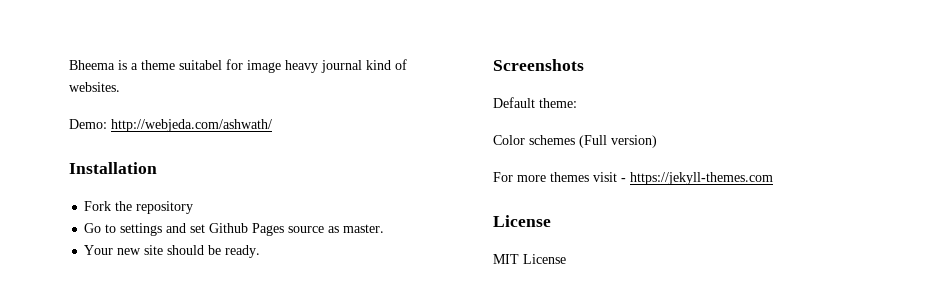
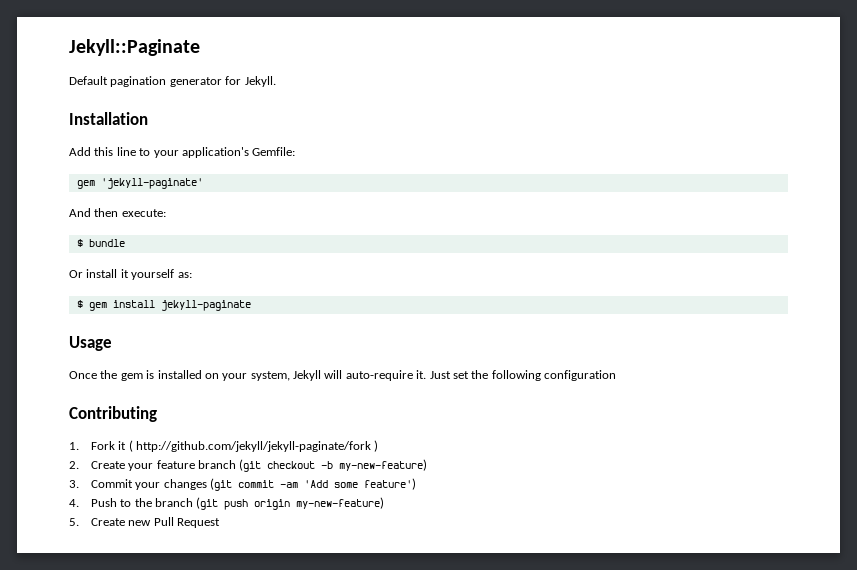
[69,59,407,73] [69,82,120,92] [69,119,272,132] [69,162,157,174] [84,201,194,214] [84,223,385,236] [84,245,261,258] [493,59,584,71] [493,97,577,108] [493,135,657,148] [493,172,773,185] [493,215,551,227] [493,254,566,264] Bheema is a theme suitabel for image heavy journal kind of websites. // Demo: http://webjeda.com/ashwath/ // Installation // Fork the repository // Go to settings and set Github Pages source as master. // Your new site should be ready. // Screenshots // Default theme: // Color schemes (Full version) // For more themes visit - https://jekyll-themes.com // License // MIT License -> [69,39,200,56] [69,76,276,87] [69,112,148,125] [69,147,296,158] [76,178,203,189] [69,208,166,217] [76,239,125,247] [69,269,192,280] [76,300,251,311] [69,336,112,351] [69,370,616,381] [69,406,157,422] [69,440,379,452] [69,459,428,472] [69,478,416,491] [69,497,385,510] [69,517,220,528] Jekyll::Paginate // Default pagination generator for Jekyll. // Installation // Add this line to your application's Gemfile: // gem 'jekyll-paginate' // And then execute: // $ bundle // Or install it yourself as: // $ gem install jekyll-paginate // Usage // Once the gem is installed on your system, Jekyll will auto-require it. Just set the following configuration // Contributing // 1. Fork it ( http://github.com/jekyll/jekyll-paginate/fork ) // 2. Create your feature branch (git checkout -b my-new-feature) // 3. Commit your changes (git commit -am 'Add some feature') // 4. Push to the branch (git push origin my-new-feature) // 5. Create new Pull Request

